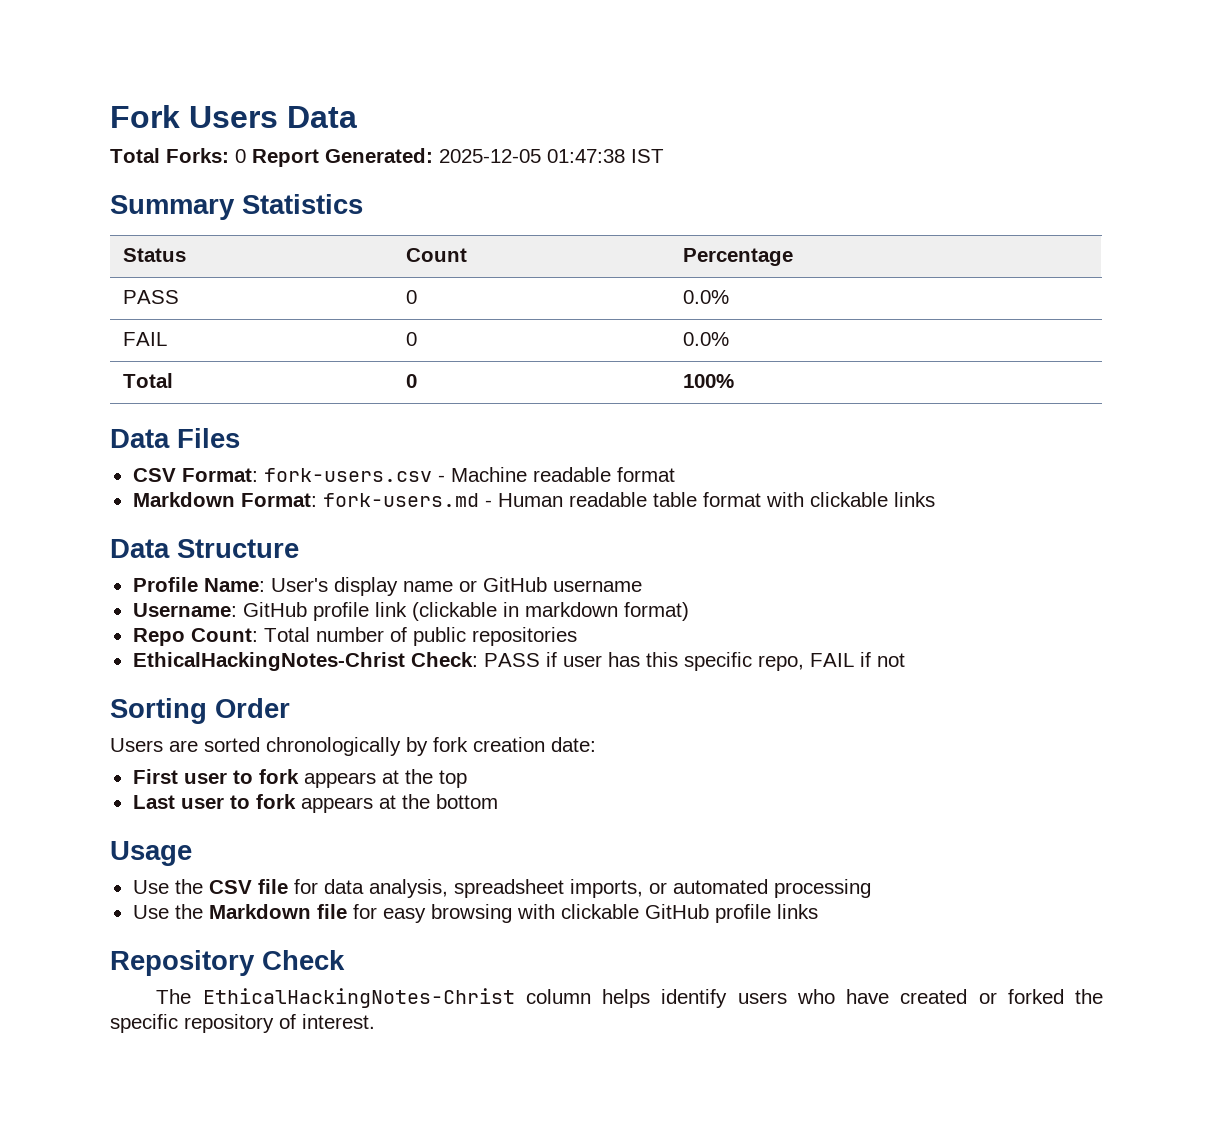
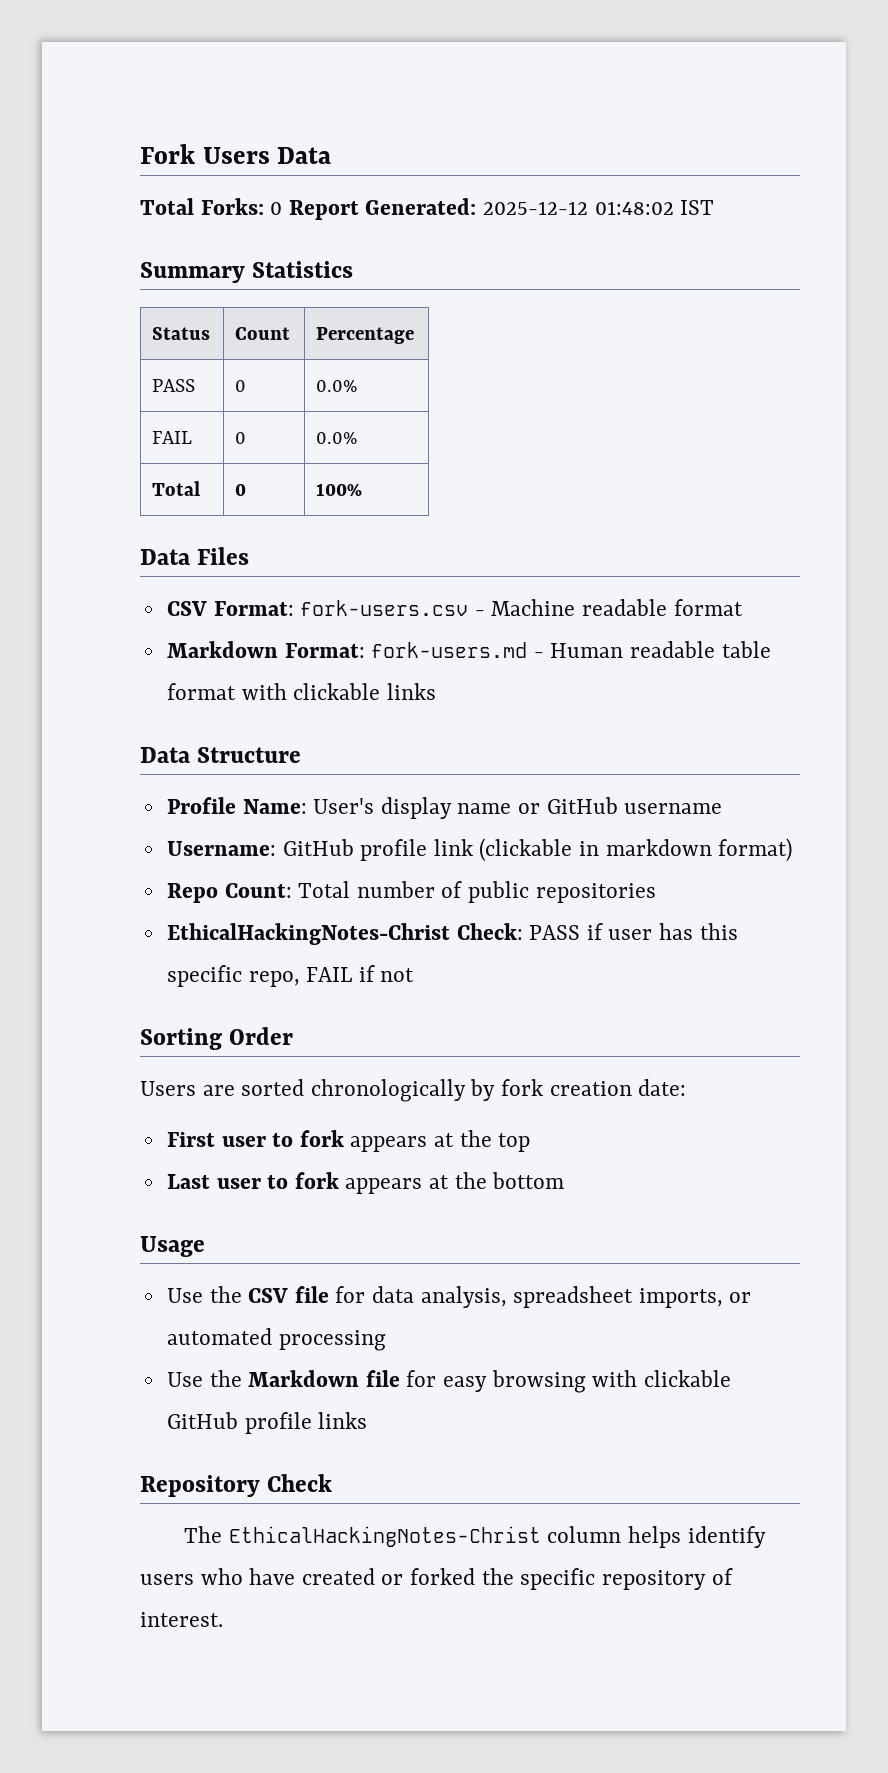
[439,149,625,163] 2025-12-05 01:47:38 -> [483,201,674,215] 2025-12-12 01:48:02

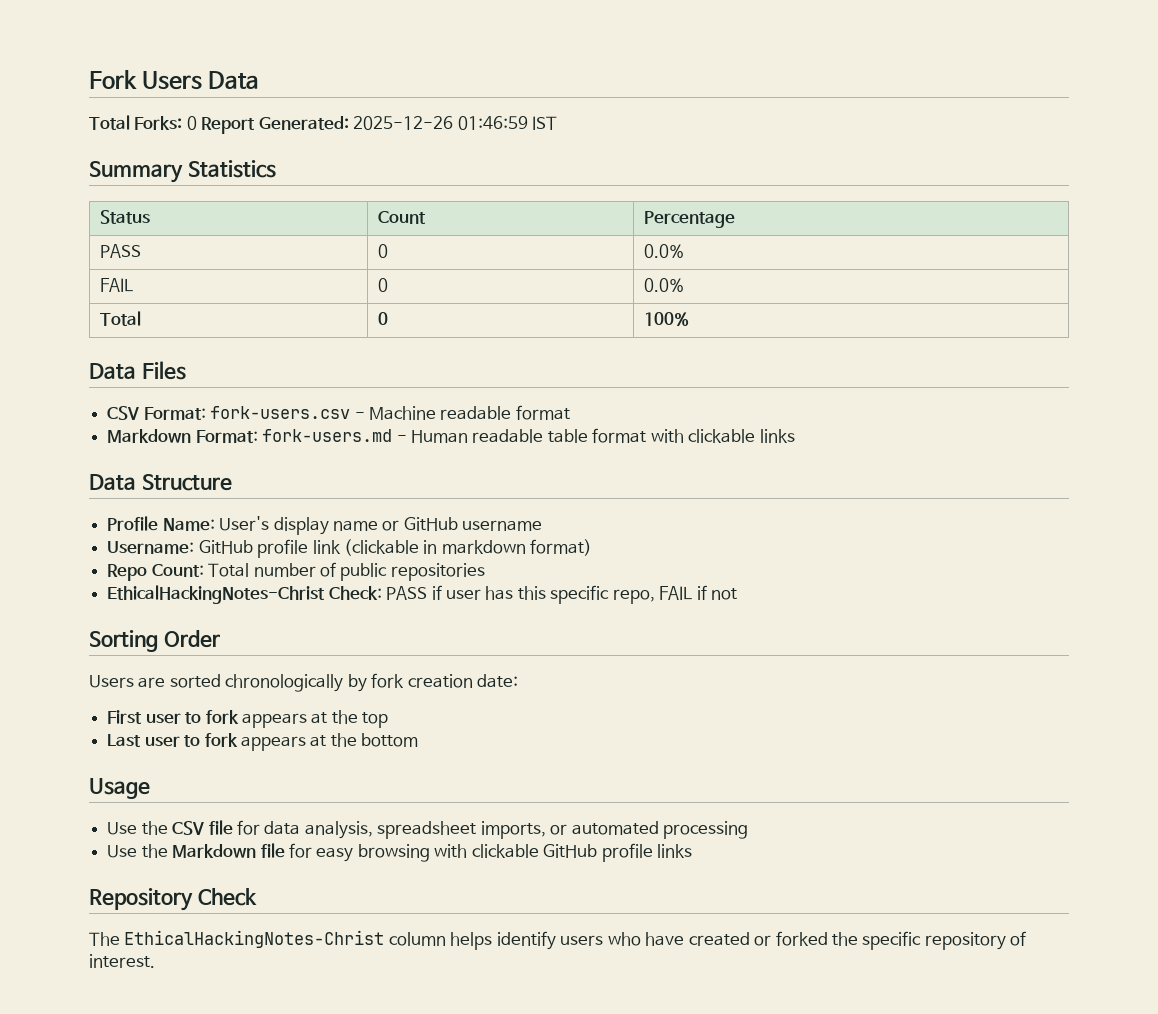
[483,201,674,215] 2025-12-12 01:48:02 -> [353,116,528,130] 2025-12-26 01:46:59

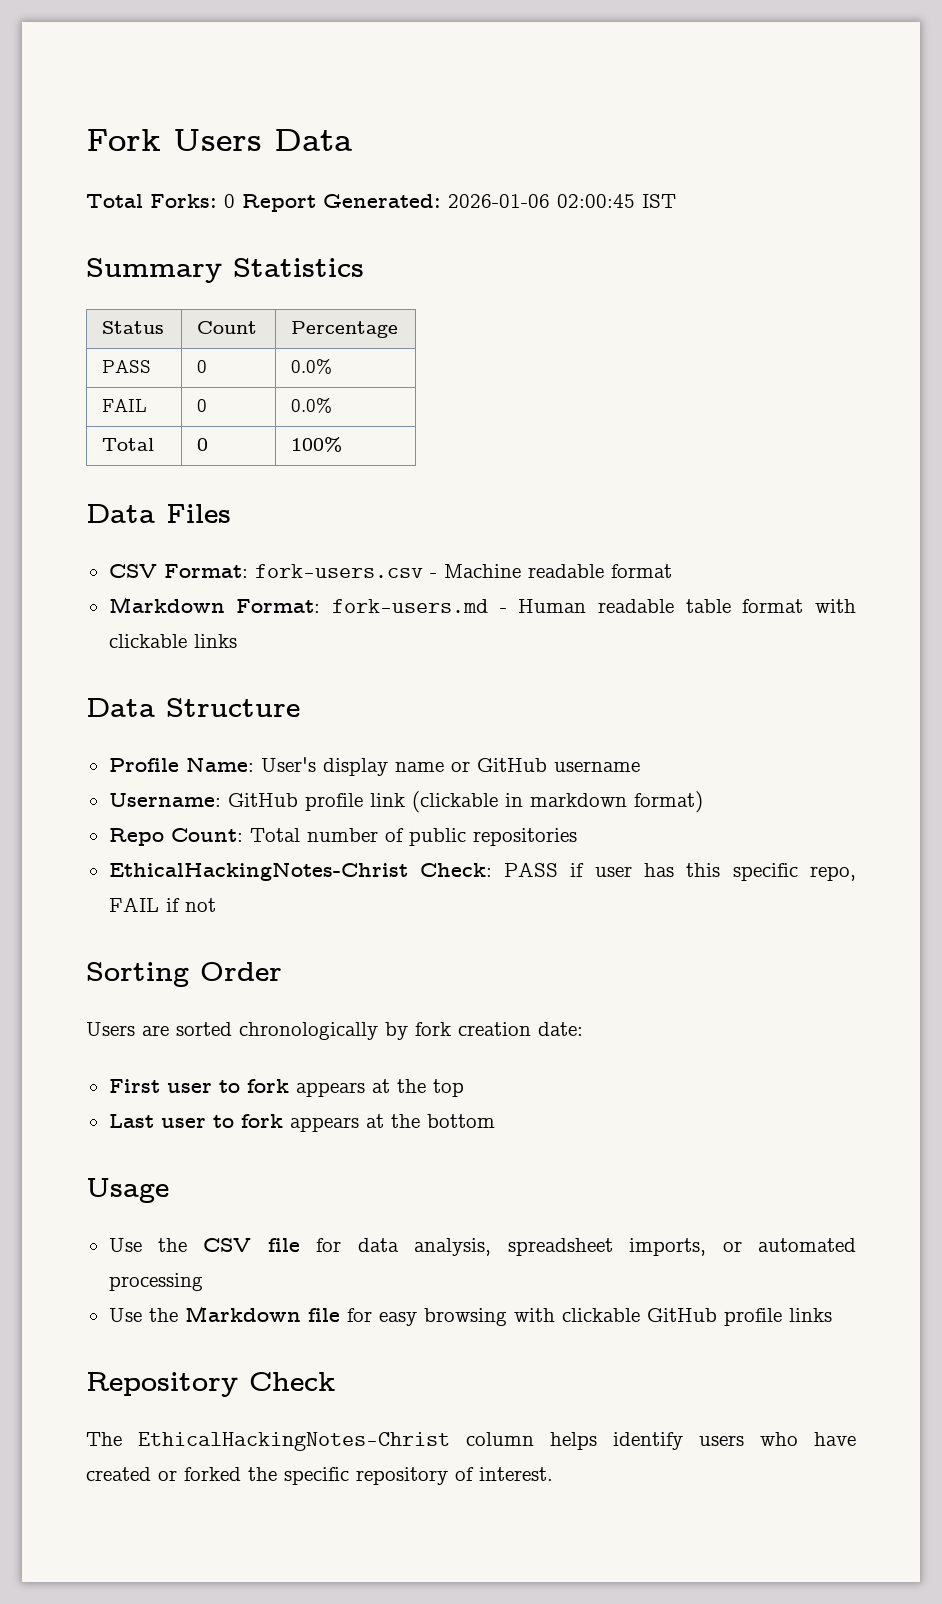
[353,116,528,130] 2025-12-26 01:46:59 -> [448,194,635,208] 2026-01-06 02:00:45

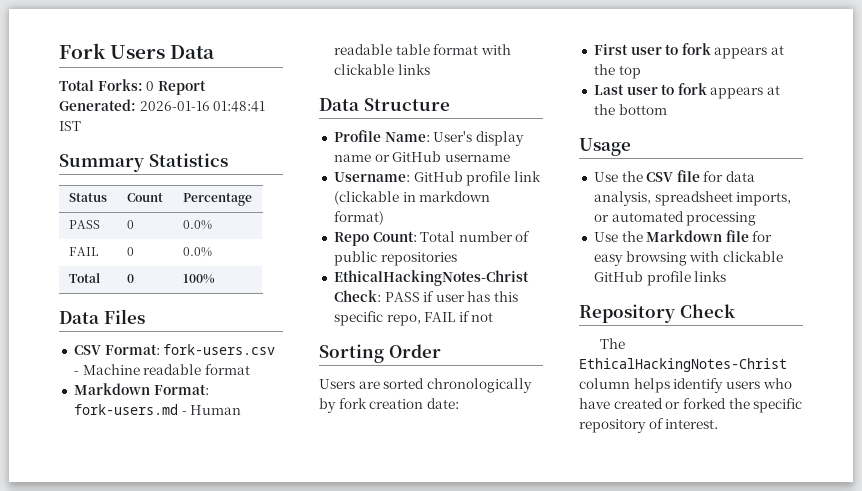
[448,194,635,208] 2026-01-06 02:00:45 -> [139,101,266,112] 2026-01-16 01:48:41

